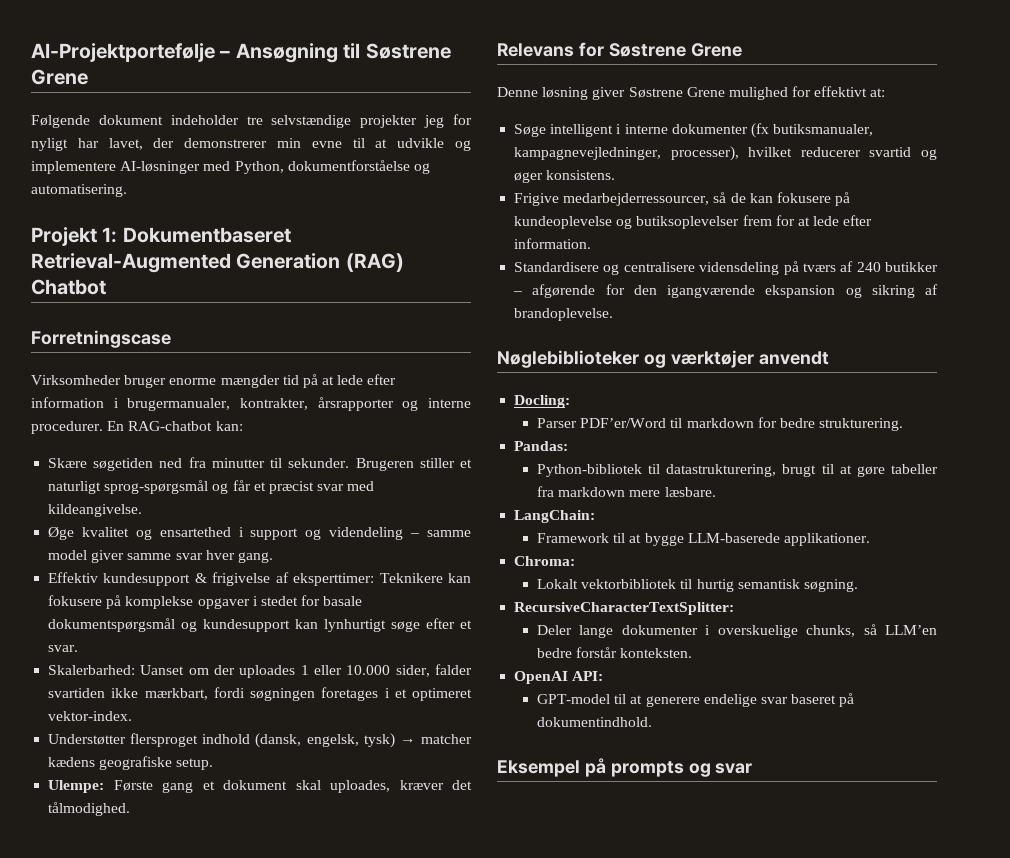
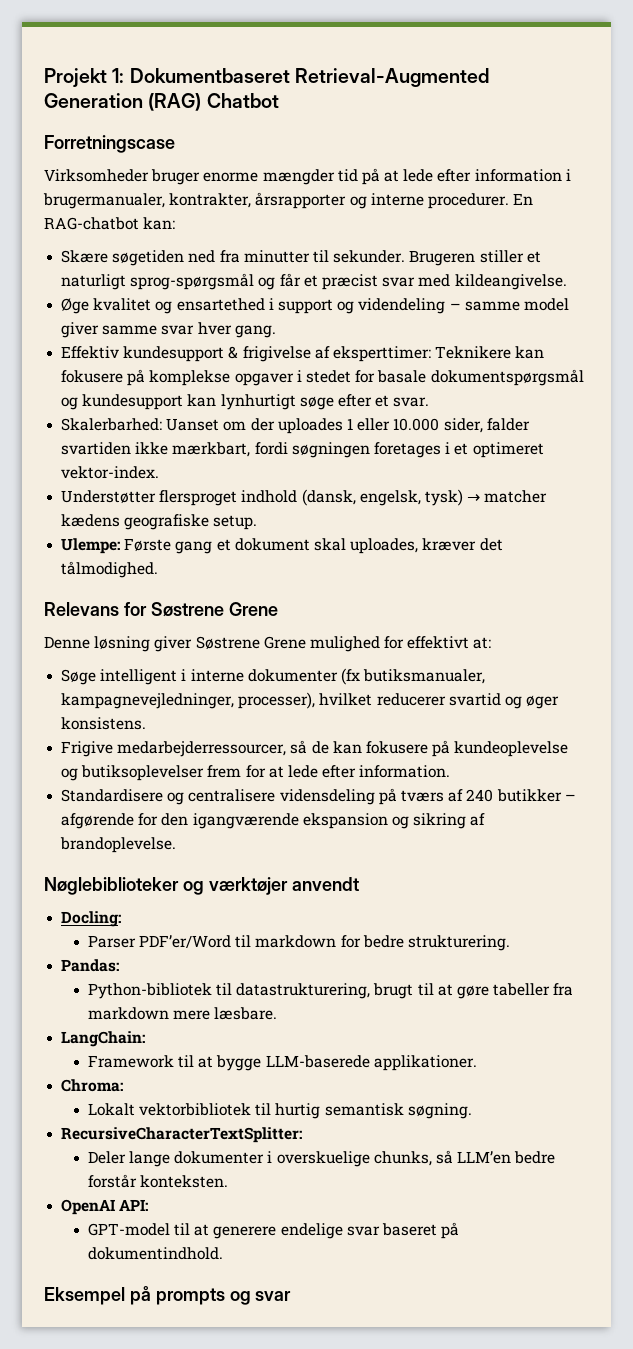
[31,43,451,63] [31,69,88,85] [31,114,472,128] [31,138,472,151] [31,160,430,174] [31,184,127,197] AI-Projektportefølje – Ansøgning til Søstrene Grene // Følgende dokument indeholder tre selvstændige projekter jeg for nyligt har lavet, der demonstrerer min evne til at udvikle og implementere AI-løsninger med Python, dokumentforståelse og automatisering. // -> (44, 77) none

